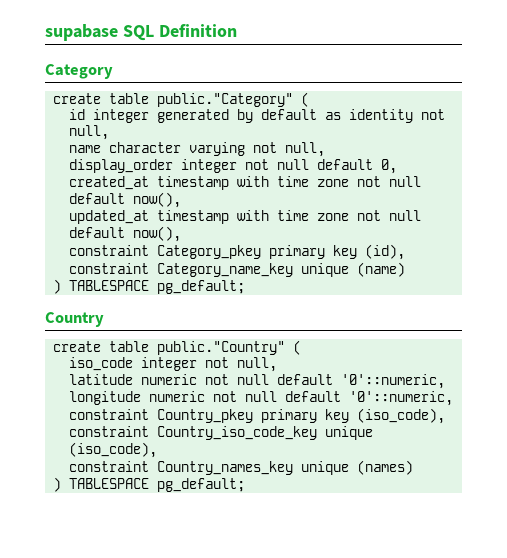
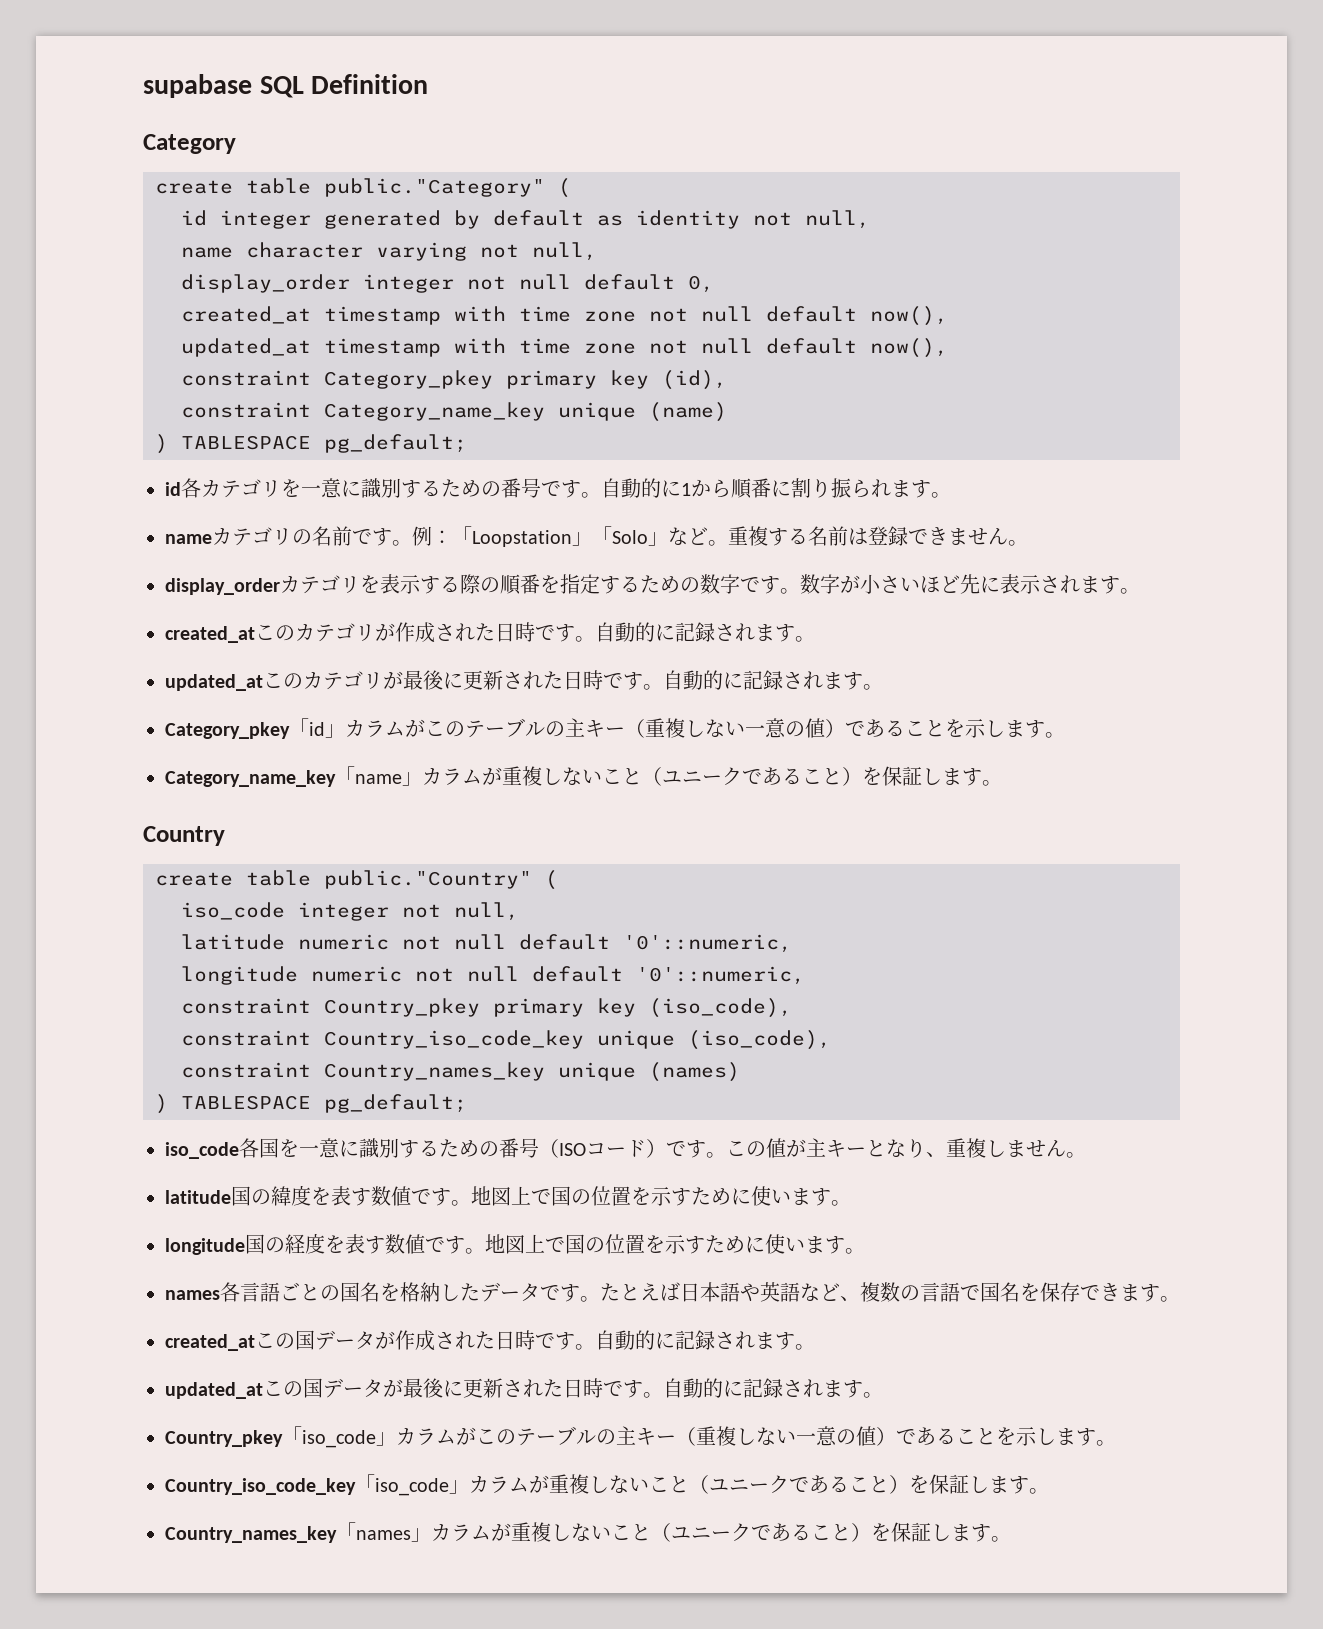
(245, 287) none -> [165,478,951,499] [165,526,1028,547] [165,574,1140,595] [165,622,815,643] [165,670,883,691] [165,718,1065,739] [165,766,1002,787] // id各カテゴリを一意に識別するための番号です。自動的に1から順番に割り振られます。 // nameカテゴリの名前です。例：「Loopstation」「Solo」など。重複する名前は登録できません。 // display_orderカテゴリを表示する際の順番を指定するための数字です。数字が小さいほど先に表示されます。 // created_atこのカテゴリが作成された日時です。自動的に記録されます。 // updated_atこのカテゴリが最後に更新された日時です。自動的に記録されます。 // Category_pkey「id」カラムがこのテーブルの主キー（重複しない一意の値）であることを示します。 // Category_name_key「name」カラムが重複しないこと（ユニークであること）を保証します。
(245, 485) none -> [165,1138,1086,1159] [165,1185,851,1206] [165,1233,865,1255] [165,1282,1180,1302] [165,1330,815,1351] [165,1378,883,1399] [165,1426,1116,1448] [165,1474,1049,1496] [165,1522,1011,1543] // iso_code各国を一意に識別するための番号（ISOコード）です。この値が主キーとなり、重複しません。 // latitude国の緯度を表す数値です。地図上で国の位置を示すために使います。 // longitude国の経度を表す数値です。地図上で国の位置を示すために使います。 // names各言語ごとの国名を格納したデータです。たとえば日本語や英語など、複数の言語で国名を保存できます。 // created_atこの国データが作成された日時です。自動的に記録されます。 // updated_atこの国データが最後に更新された日時です。自動的に記録されます。 // Country_pkey「iso_code」カラムがこのテーブルの主キー（重複しない一意の値）であることを示します。 // Country_iso_code_key「iso_code」カラムが重複しないこと（ユニークであること）を保証します。 // Country_names_key「names」カラムが重複しないこと（ユニークであること）を保証します。

